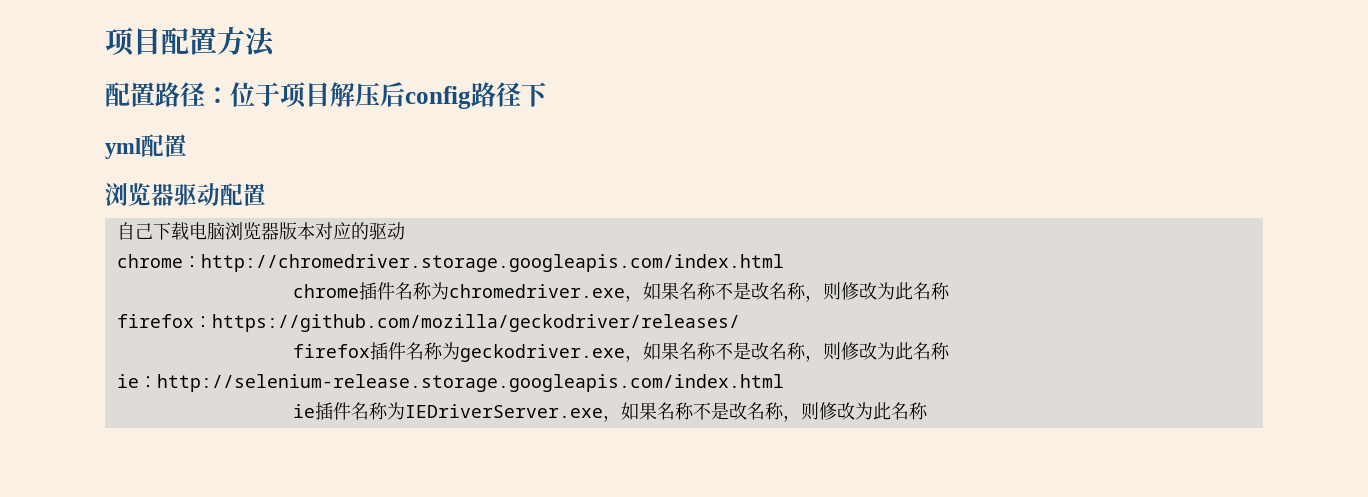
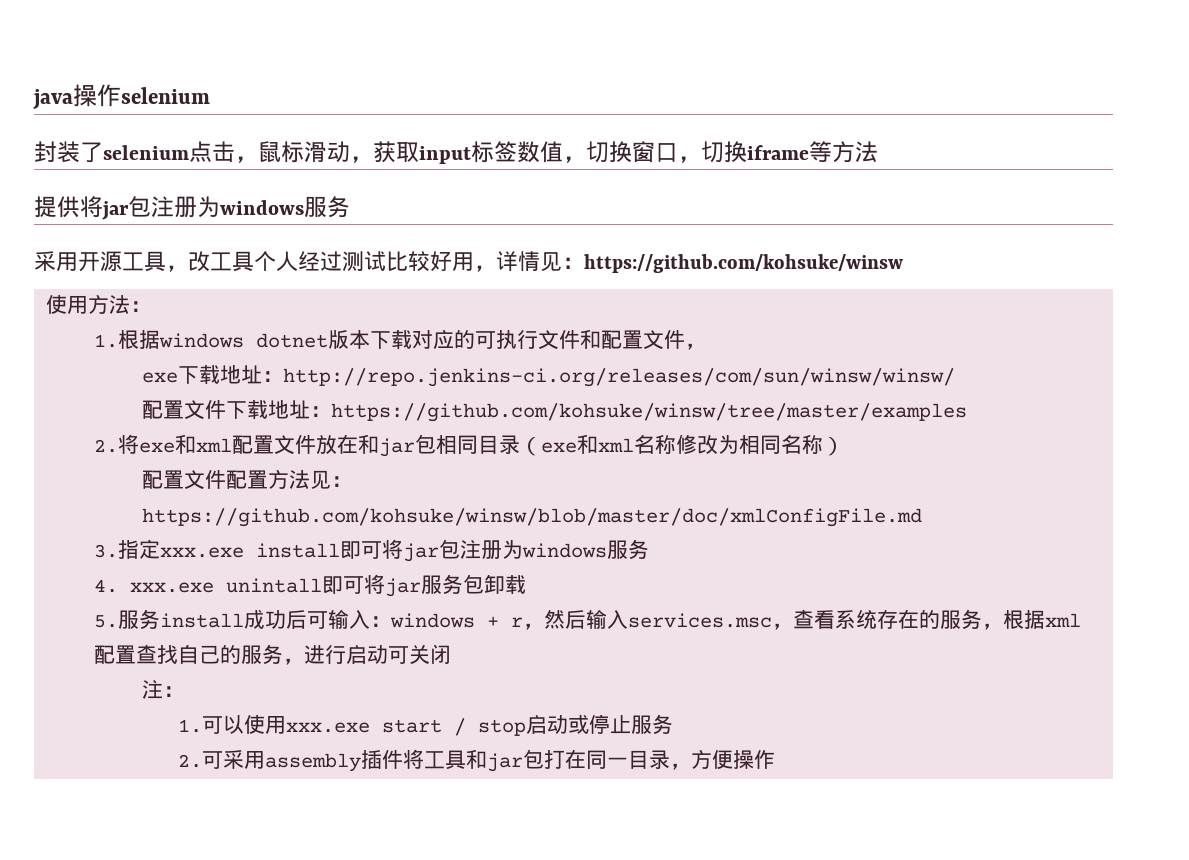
[105,26,276,57] [105,82,547,109] [105,134,187,159] [105,183,266,206] [117,222,405,240] [117,254,784,272] [293,282,950,302] [117,314,740,332] [293,342,950,362] [117,374,784,392] [293,402,928,422] 项目配置方法 // 配置路径：位于项目解压后config路径下 // yml配置 // 浏览器驱动配置 // 自己下载电脑浏览器版本对应的驱动 // chrome：http://chromedriver.storage.googleapis.com/index.html // chrome插件名称为chromedriver.exe，如果名称不是改名称，则修改为此名称 // firefox：https://github.com/mozilla/geckodriver/releases/ // firefox插件名称为geckodriver.exe，如果名称不是改名称，则修改为此名称 // ie：http://selenium-release.storage.googleapis.com/index.html // ie插件名称为IEDriverServer.exe，如果名称不是改名称，则修改为此名称 -> [33,84,210,109] [34,141,878,164] [34,196,350,220] [34,251,903,273] [46,294,152,314] [94,329,707,350] [142,365,956,387] [142,400,968,422] [94,434,845,457] [142,469,353,490] [142,508,923,527] [94,539,650,562] [94,574,527,597] [94,609,1082,630] [94,644,452,665] [142,680,185,699] [178,714,674,736] [178,749,776,772] java操作selenium // 封装了selenium点击，鼠标滑动，获取input标签数值，切换窗口，切换iframe等方法 // 提供将jar包注册为windows服务 // 采用开源工具，改工具个人经过测试比较好用，详情见：https://github.com/kohsuke/winsw // 使用方法： // 1.根据windows dotnet版本下载对应的可执行文件和配置文件， // exe下载地址：http://repo.jenkins-ci.org/releases/com/sun/winsw/winsw/ // 配置文件下载地址：https://github.com/kohsuke/winsw/tree/master/examples // 2.将exe和xml配置文件放在和jar包相同目录（exe和xml名称修改为相同名称） // 配置文件配置方法见：https://github.com/kohsuke/winsw/blob/master/doc/xmlConfigFile.md // 3.指定xxx.exe install即可将jar包注册为windows服务 // 4. xxx.exe unintall即可将jar服务包卸载 // 5.服务install成功后可输入：windows + r，然后输入services.msc，查看系统存在的服务，根据xml配置查找自己的服务，进行启动可关闭 // 注： // 1.可以使用xxx.exe start / stop启动或停止服务 // 2.可采用assembly插件将工具和jar包打在同一目录，方便操作

